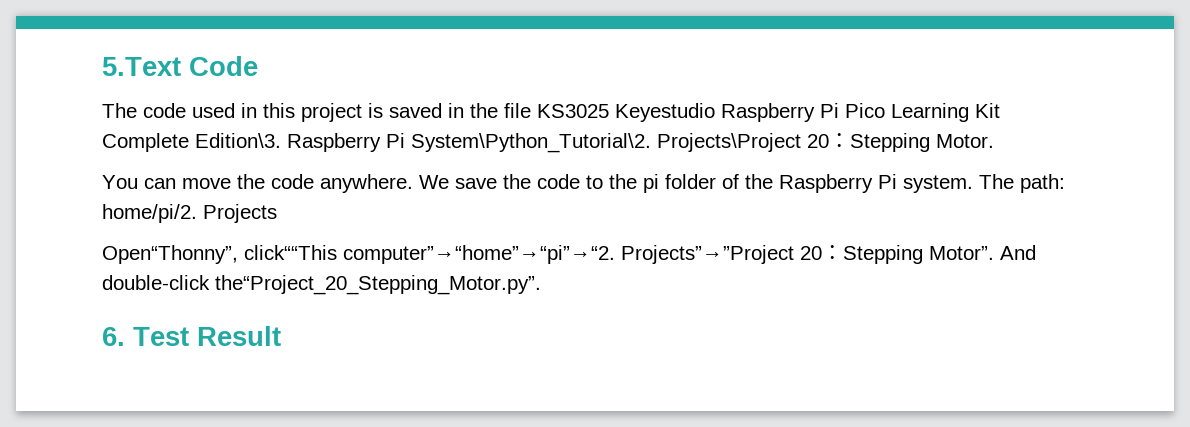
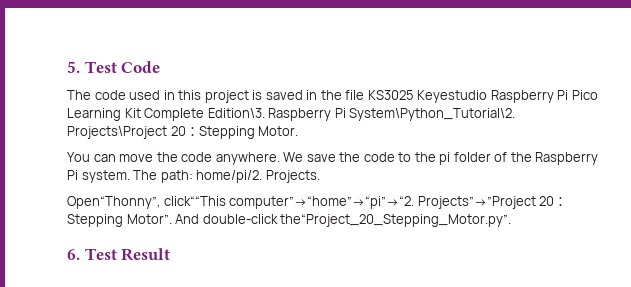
[102,57,181,76] 5.Text -> [67,61,117,73] 5. Test
[203,204,277,223] Projects -> [265,170,320,183] Projects.

